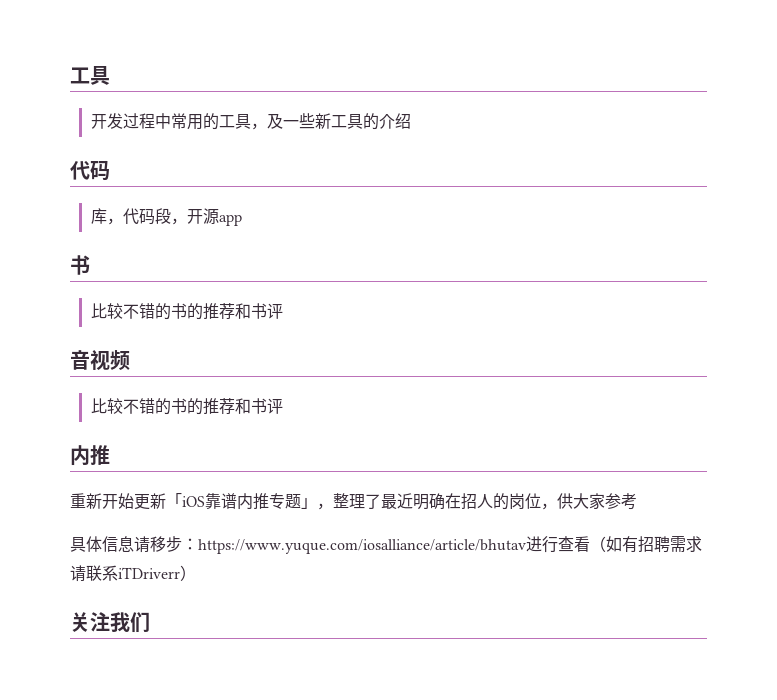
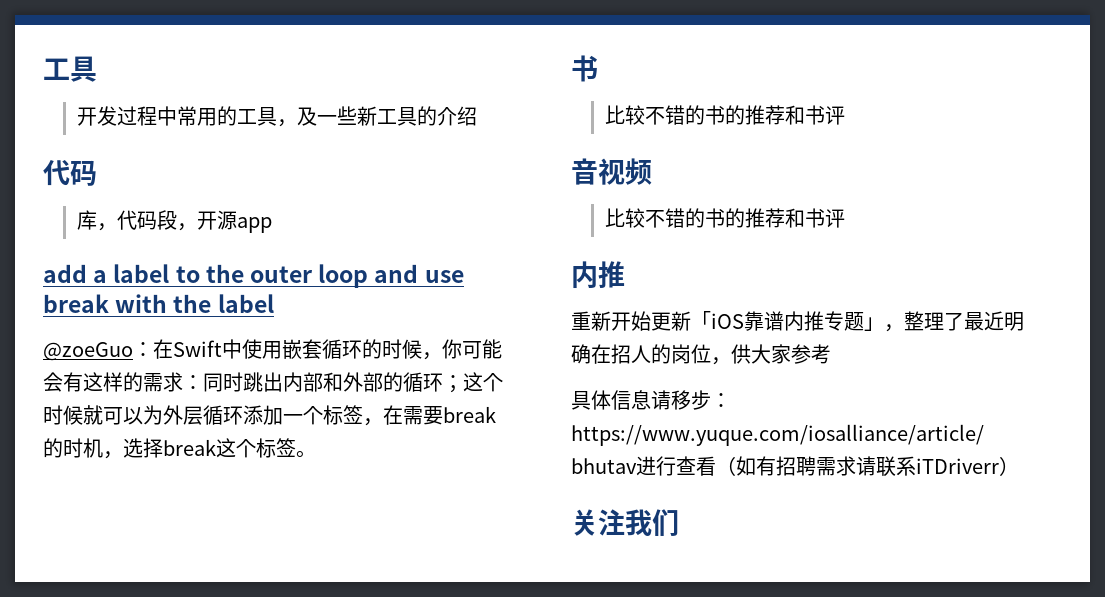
(242, 220) none -> [43,264,464,288] [43,294,274,313] [43,339,502,361] [43,372,503,393] [43,405,496,426] [43,438,316,459] // add a label to the outer loop and use break with the label // @zoeGuo：在Swift中使用嵌套循环的时候，你可能会有这样的需求：同时跳出内部和外部的循环；这个时候就可以为外层循环添加一个标签，在需要break的时机，选择break这个标签。

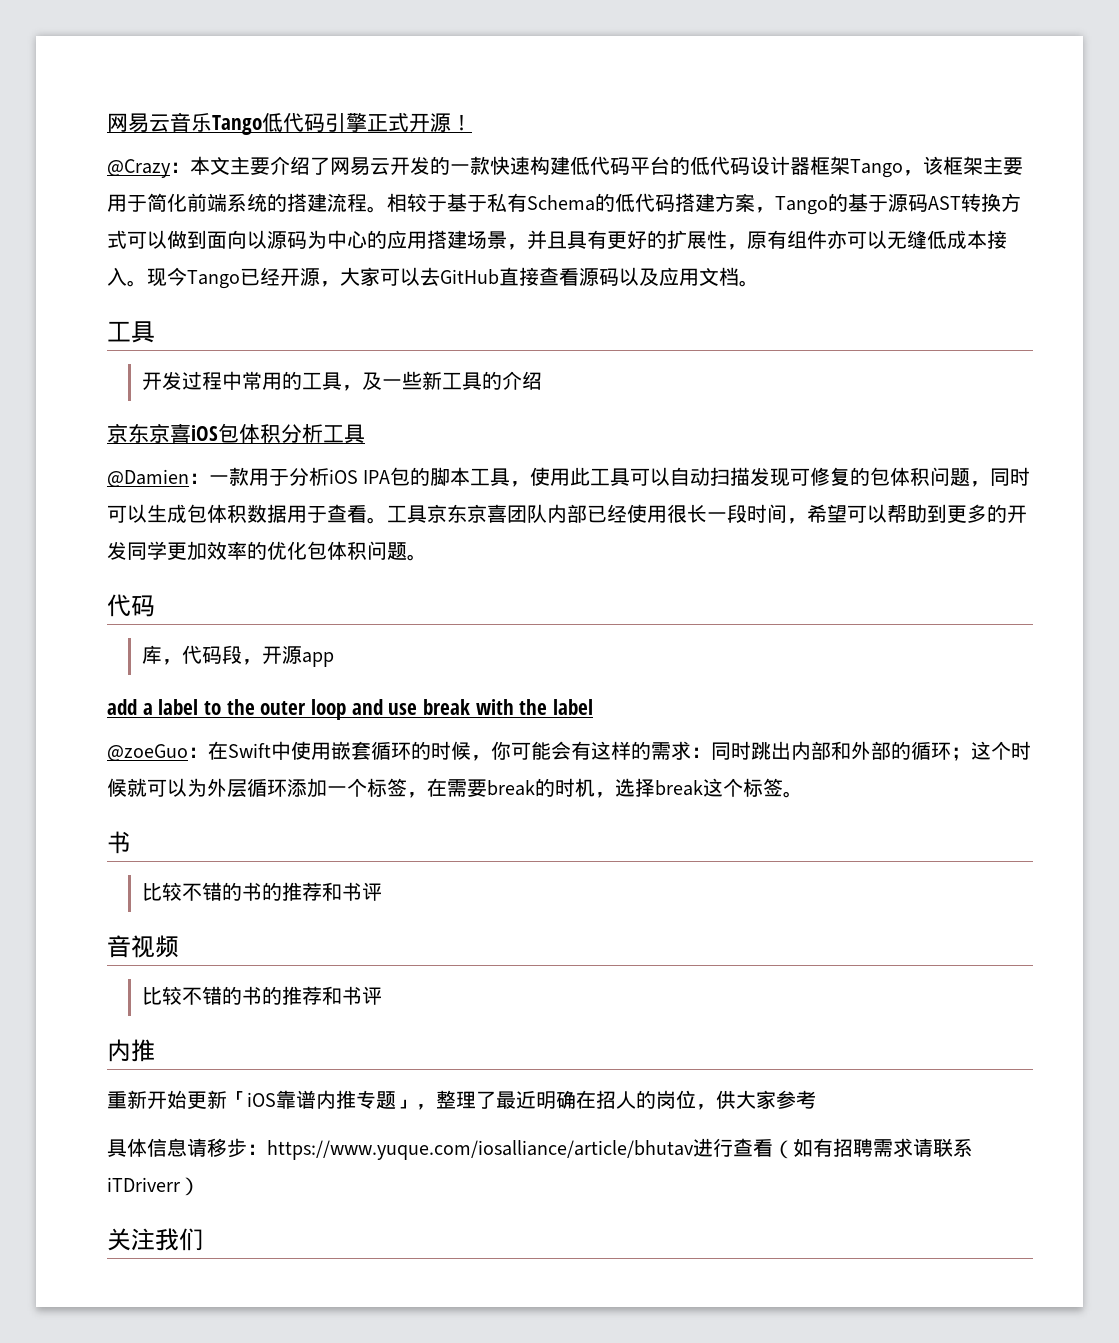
(43, 69) none -> [107,112,472,135] [107,156,1023,178] [107,193,1021,215] [107,230,1007,250] [107,267,759,289] 网易云音乐Tango低代码引擎正式开源！ // @Crazy：本文主要介绍了网易云开发的一款快速构建低代码平台的低代码设计器框架Tango，该框架主要用于简化前端系统的搭建流程。相较于基于私有Schema的低代码搭建方案，Tango的基于源码AST转换方式可以做到面向以源码为中心的应用搭建场景，并且具有更好的扩展性，原有组件亦可以无缝低成本接入。现今Tango已经开源，大家可以去GitHub直接查看源码以及应用文档。 //
(478, 116) none -> [107,423,365,444] [107,467,1031,487] [107,504,1027,524] [107,541,427,561] // 京东京喜iOS包体积分析工具 // @Damien：一款用于分析iOS IPA包的脚本工具，使用此工具可以自动扫描发现可修复的包体积问题，同时可以生成包体积数据用于查看。工具京东京喜团队内部已经使用很长一段时间，希望可以帮助到更多的开发同学更加效率的优化包体积问题。

